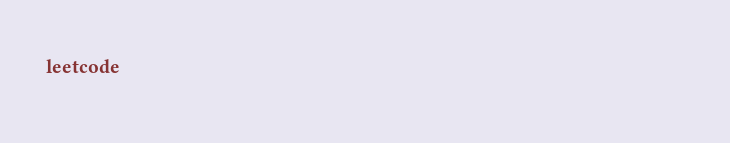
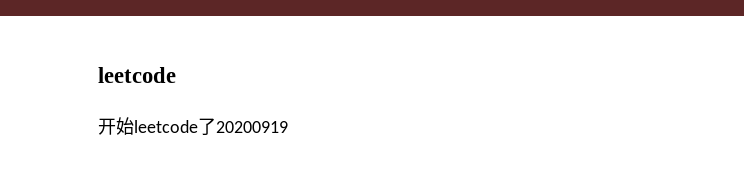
[46,59,120,74] leetcode -> [98,67,176,83] [98,117,288,135] leetcode // 开始leetcode了20200919

